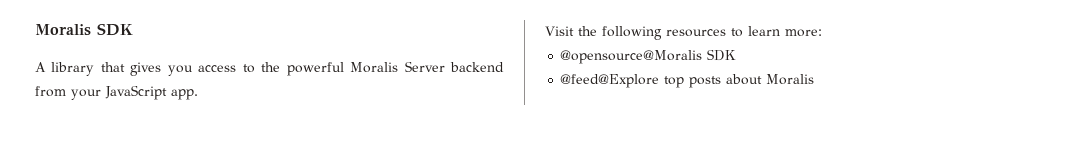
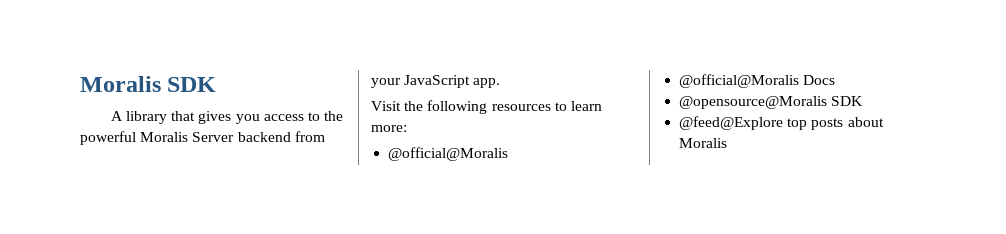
(822, 33) none -> [388,147,509,161] [679,74,836,88] // @official@Moralis // @official@Moralis Docs

